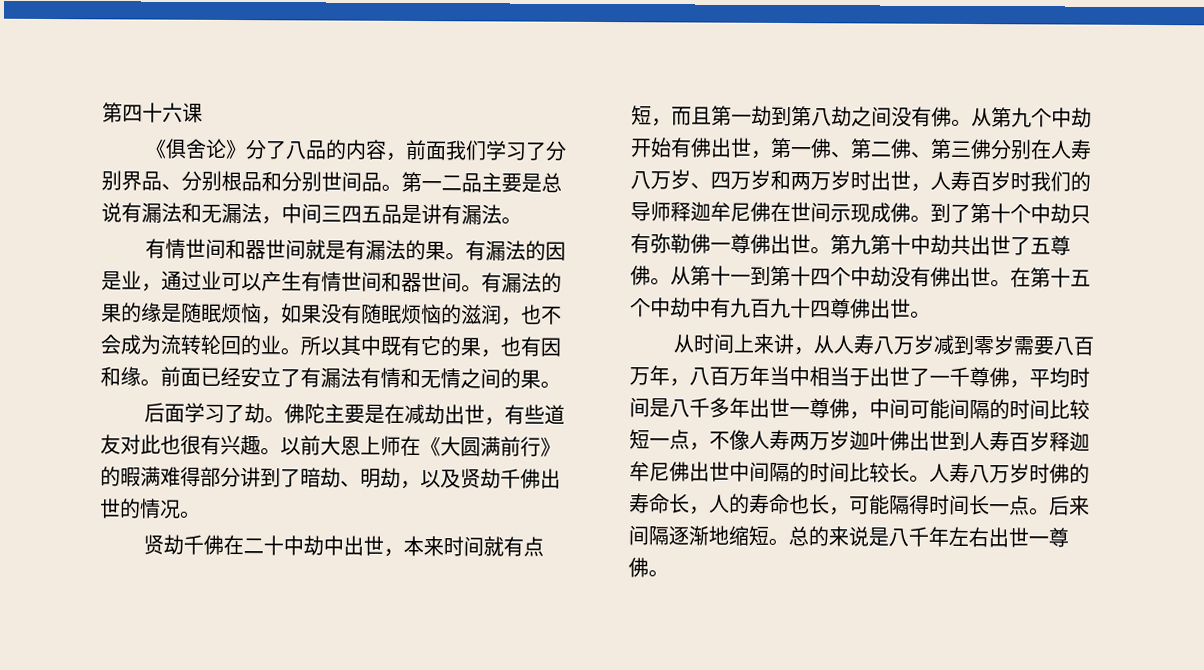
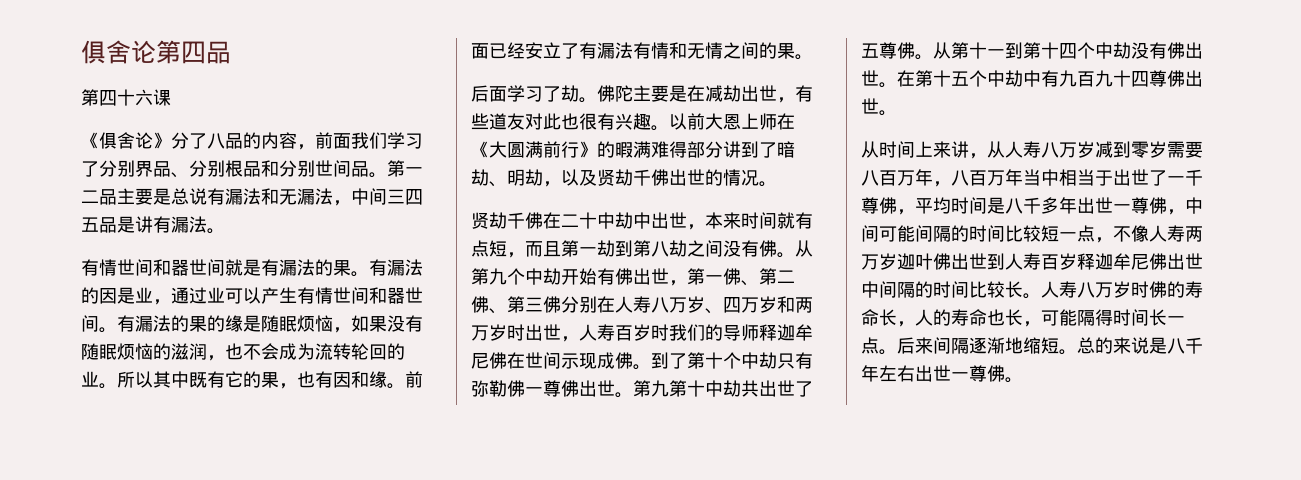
(102, 112) none -> [81,40,231,64] 俱舍论第四品 //

